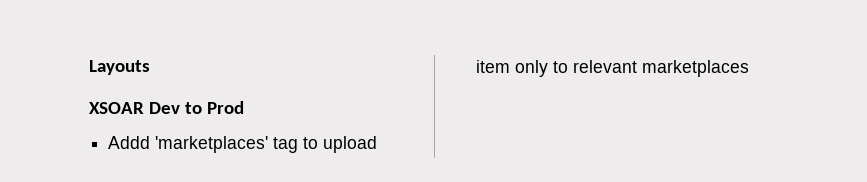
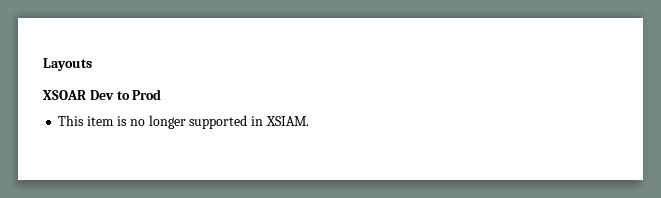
[108,136,378,153] [476,60,750,77] Addd 'marketplaces' tag to upload item only to relevant marketplaces -> [58,115,309,129] This item is no longer supported in XSIAM.

